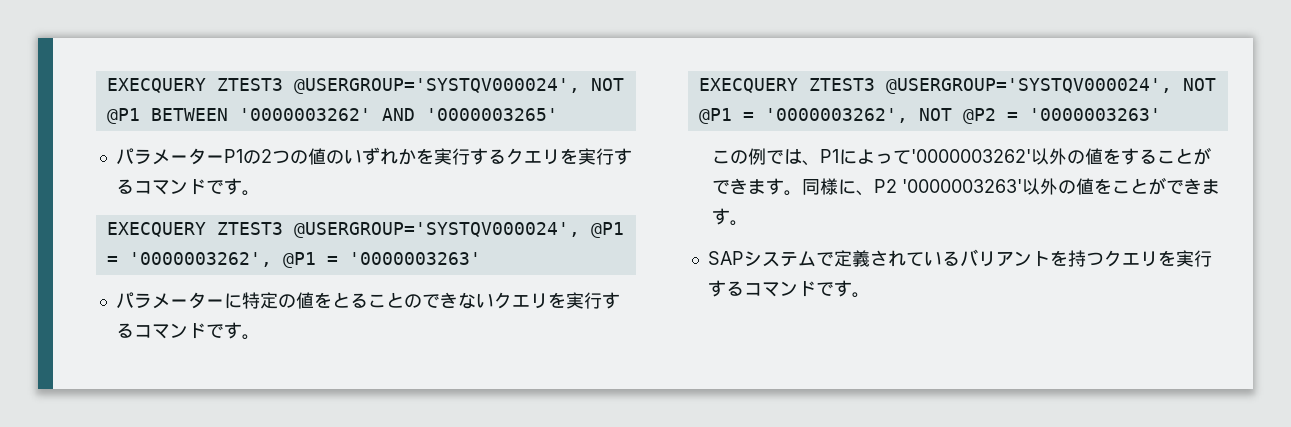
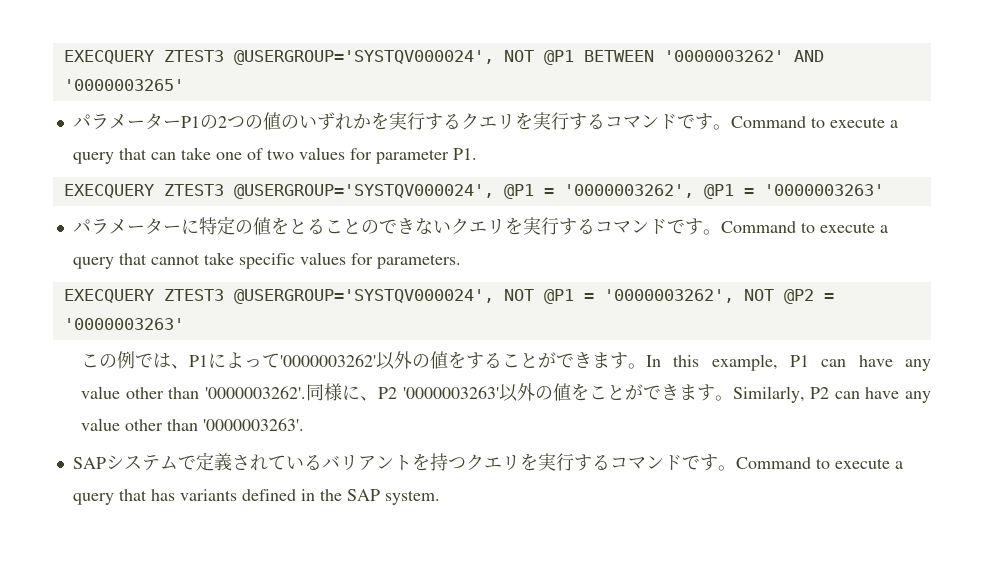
(260, 193) none -> [730,116,898,128] [72,147,477,164] Command to execute a query that can take one of two values for parameter P1.
(260, 337) none -> [720,221,888,233] [72,252,461,269] Command to execute a query that cannot take specific values for parameters.
(802, 193) none -> [646,354,932,371] [81,386,306,399] In this example, P1 can have any value other than '0000003262'.
(748, 223) none -> [732,386,932,403] [81,418,305,431] Similarly, P2 can have any value other than '0000003263'.
(870, 295) none -> [735,457,903,469] [72,489,440,505] Command to execute a query that has variants defined in the SAP system.

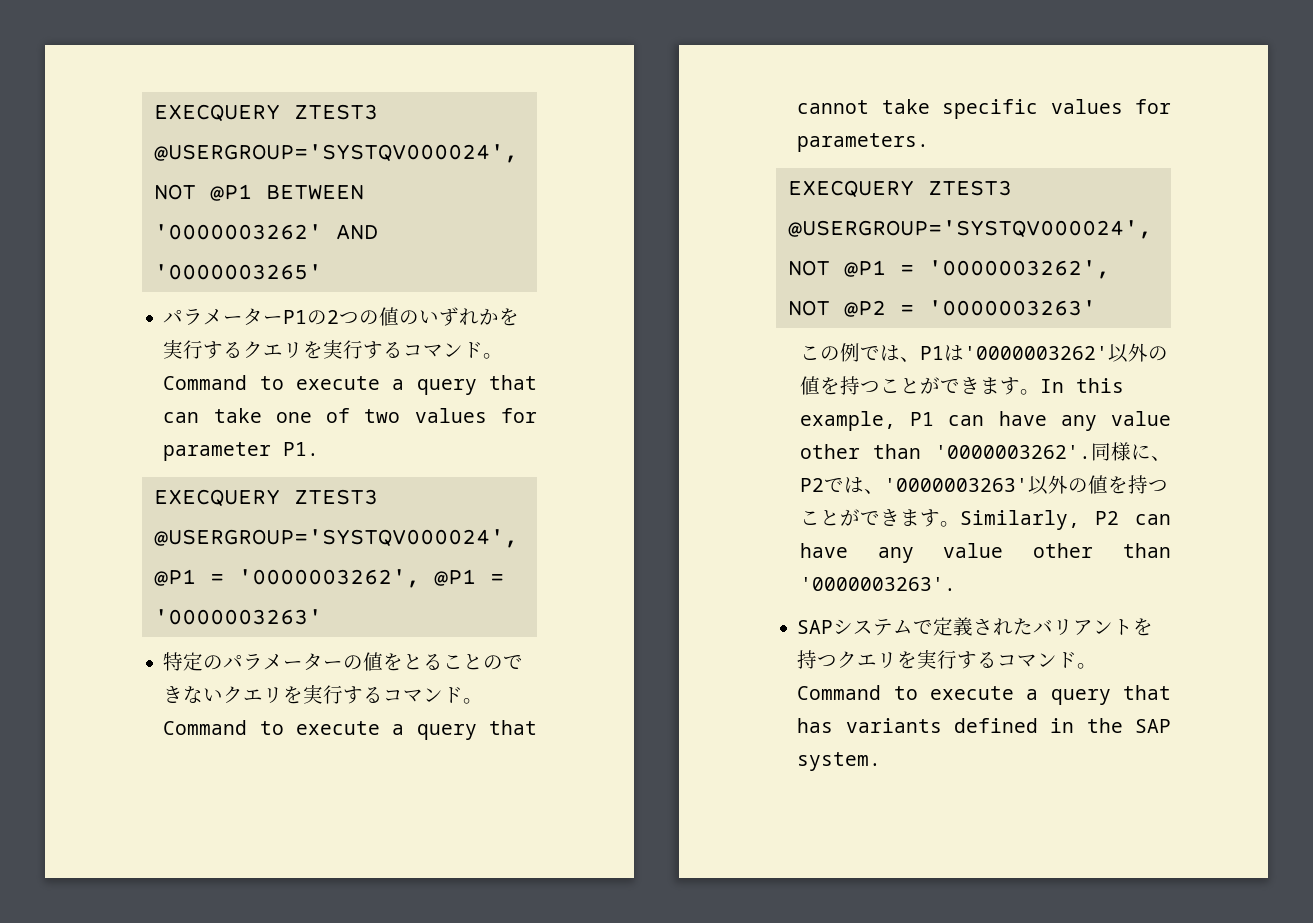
[676,113,713,130] です -> (484, 350) none
[72,216,235,235] パラメーターに特定 -> [163,652,344,671] 特定のパラメーター
[666,218,703,235] です -> (464, 695) none
[208,352,281,368] によって -> [943,345,964,361] は
[466,352,503,369] する -> [839,376,880,395] 持つ
(397, 393) none -> [823,477,884,494] では、
(589, 392) none -> [1127,475,1168,494] 持つ
[267,455,322,470] ている -> [1013,618,1034,635] た
[681,454,718,471] です -> (1078, 660) none

